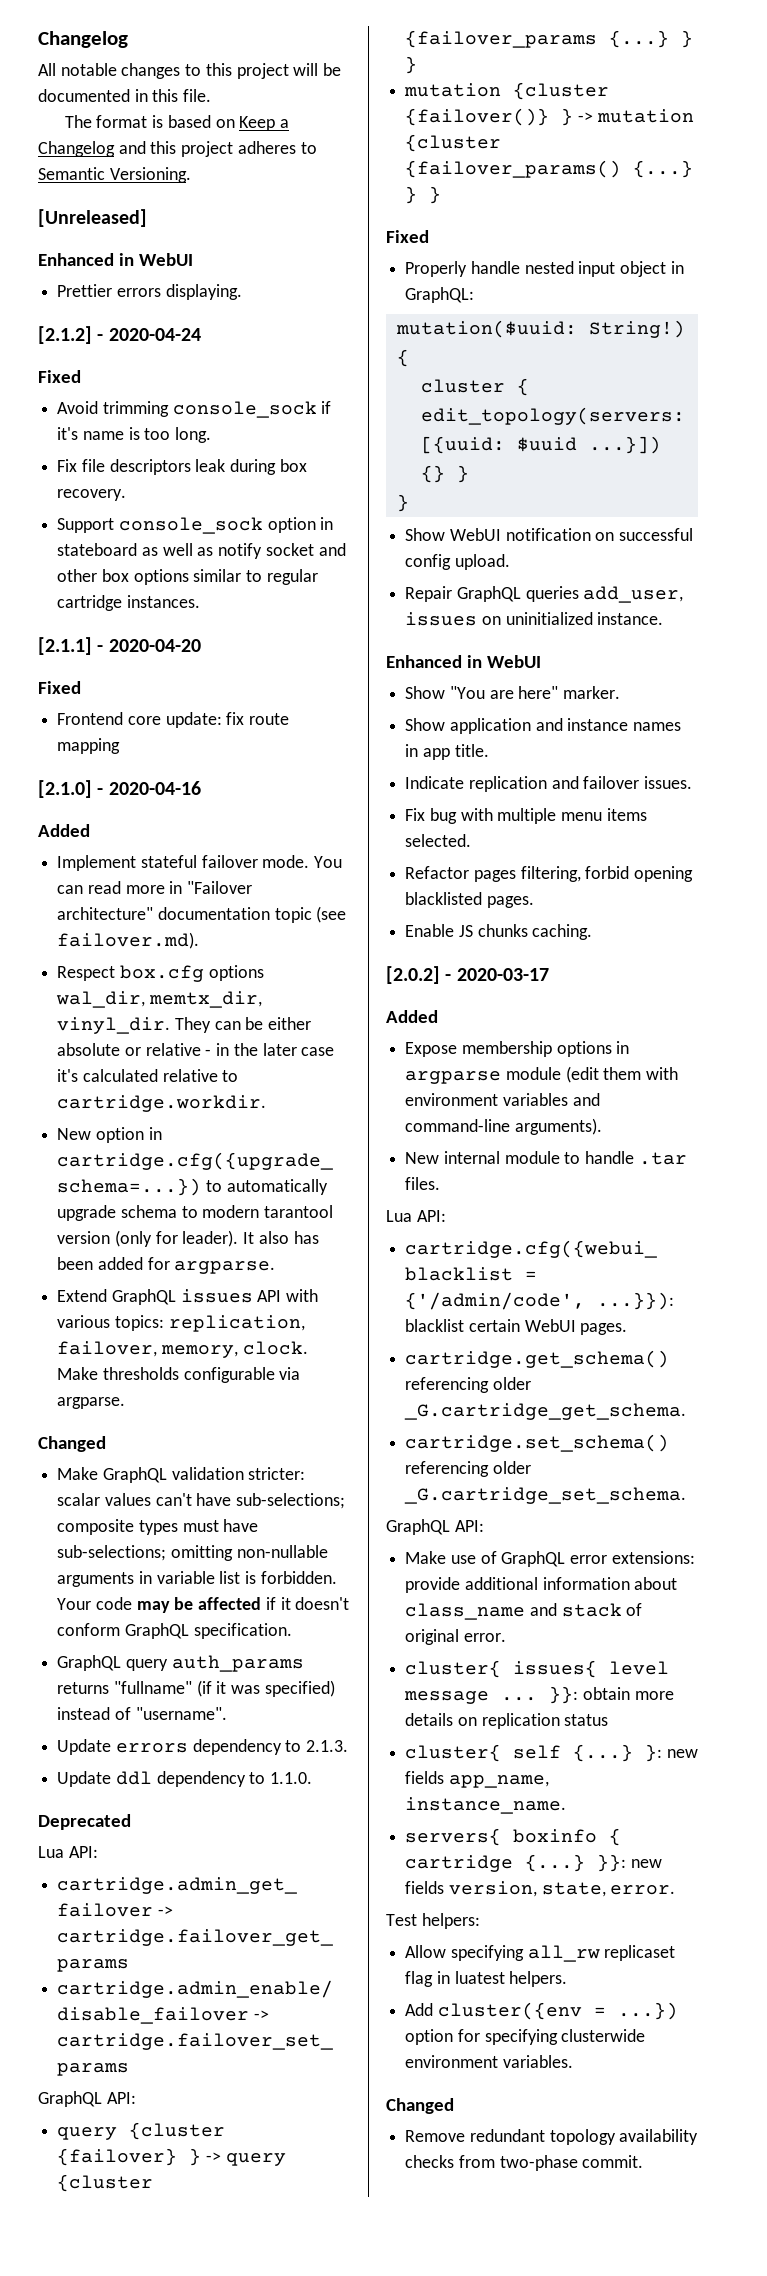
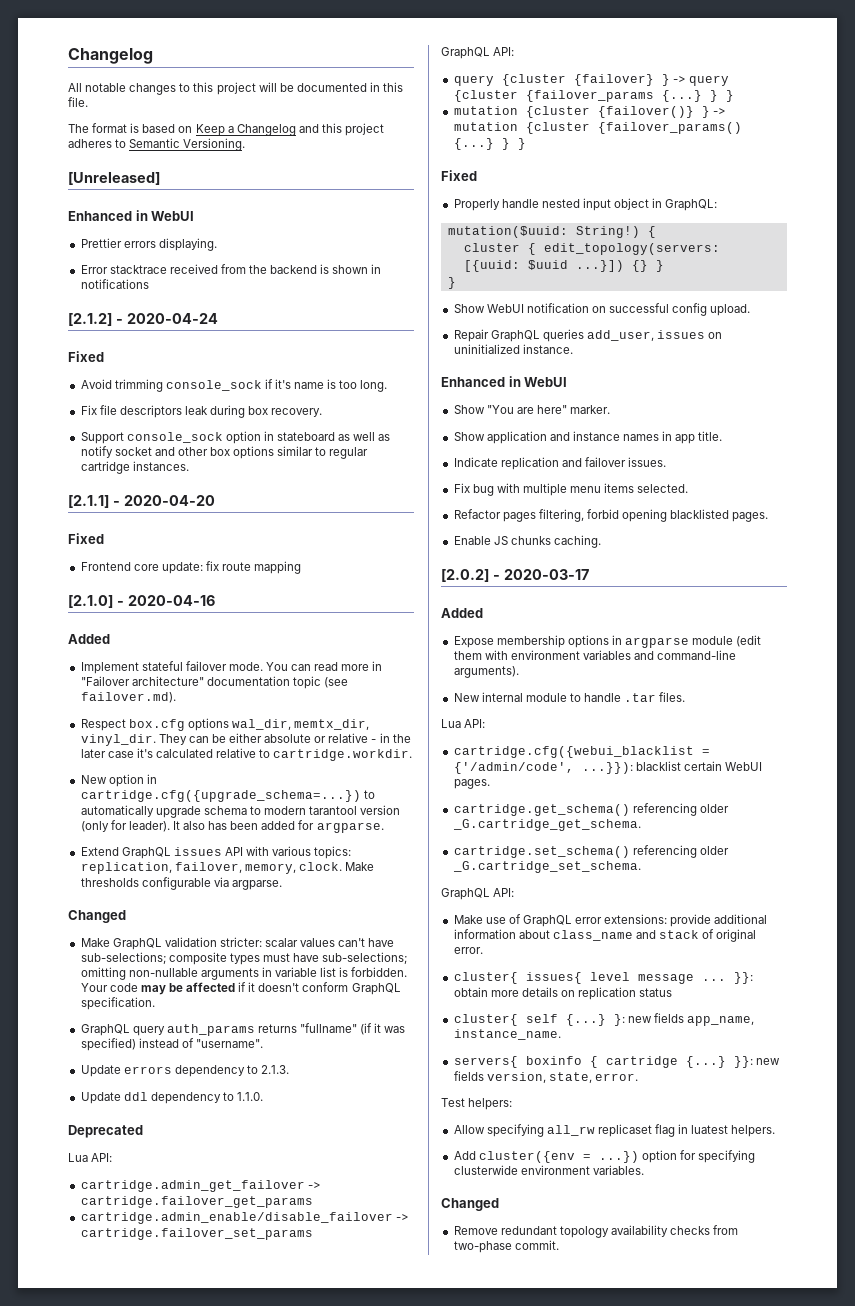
(242, 292) none -> [80,264,382,274] [80,279,149,289] // Error stacktrace received from the backend is shown in notifications

